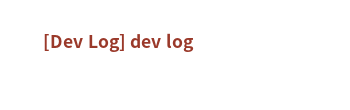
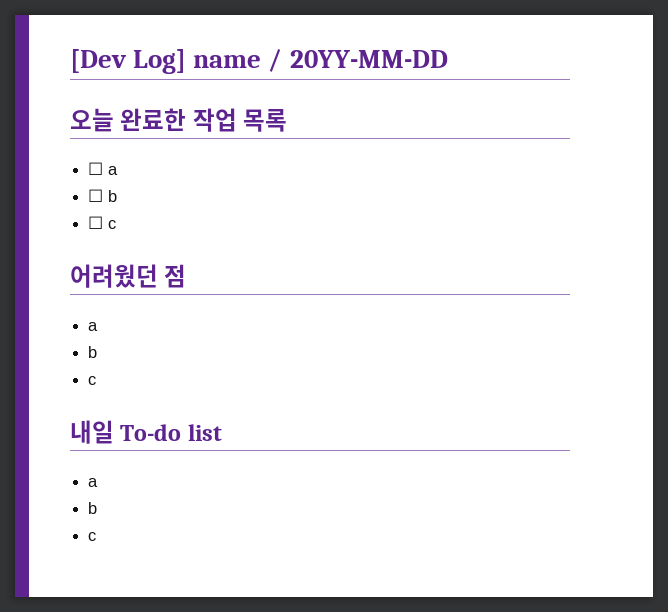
[130,33,195,52] dev log -> [193,49,448,72] [70,108,288,132] [88,162,119,175] [88,189,118,202] [88,216,117,229] [70,264,187,288] [88,322,99,331] [88,346,98,358] [88,376,97,385] [70,420,222,444] [88,478,99,487] [88,502,98,514] [88,532,97,541] name / 20YY-MM-DD // 오늘 완료한 작업 목록 // ☐ a // ☐ b // ☐ c // 어려웠던 점 // a // b // c // 내일 To-do list // a // b // c

